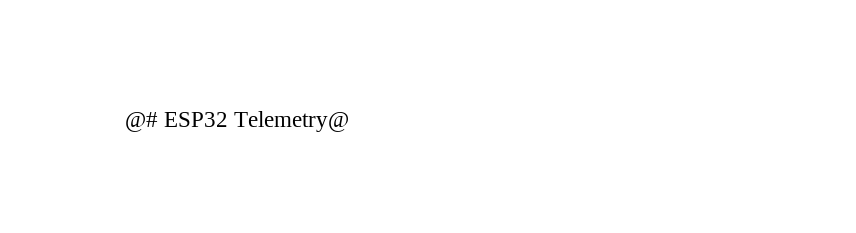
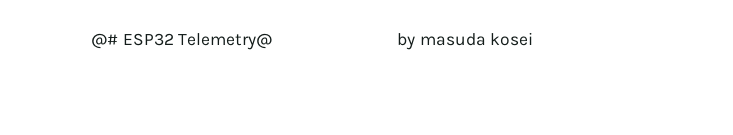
(350, 121) none -> [397,32,534,50] // by masuda kosei

